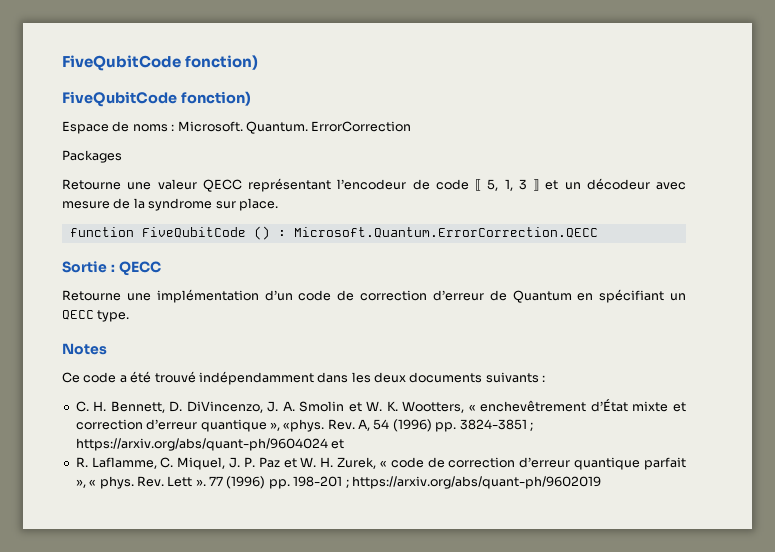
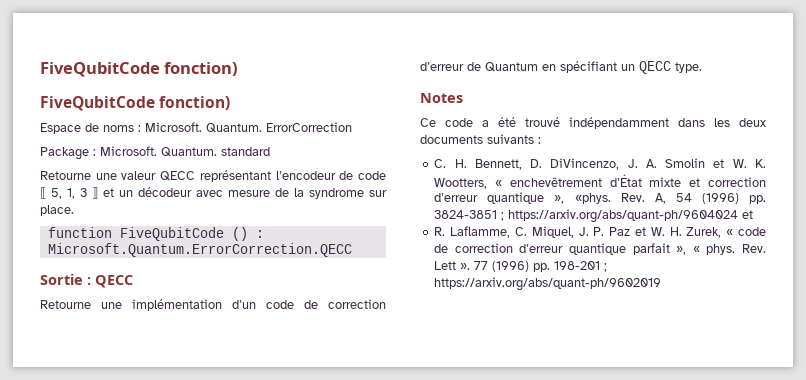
[62,150,122,163] Packages -> [40,146,270,160] Package : Microsoft. Quantum. standard

